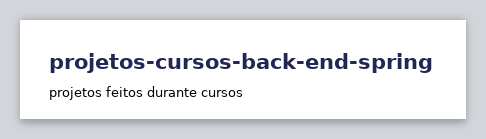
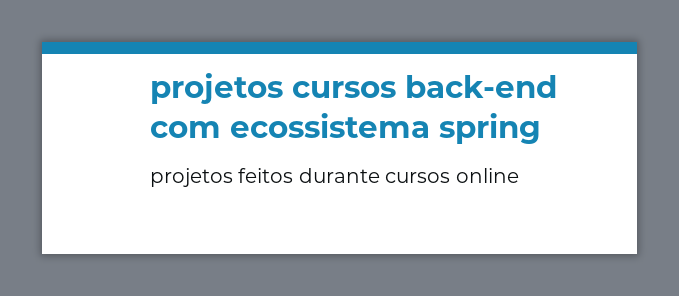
[49,53,433,73] projetos-cursos-back-end-spring -> [150,73,557,104] [150,113,541,144] projetos cursos back-end com ecossistema spring
(243, 93) none -> [455,168,519,183] online

